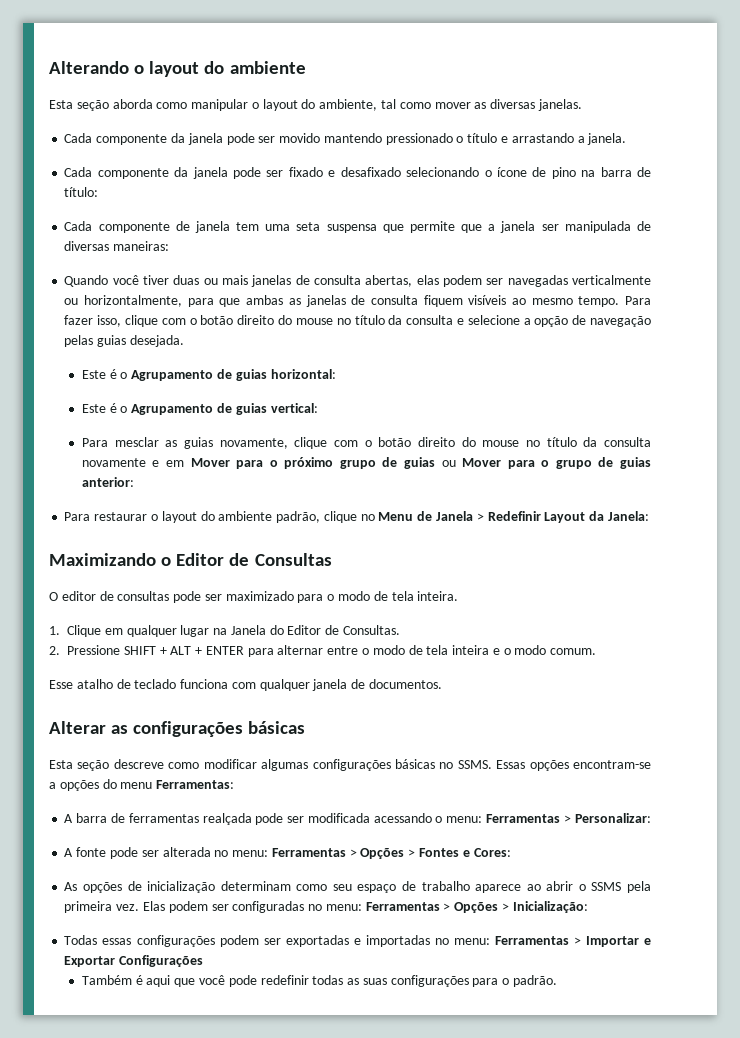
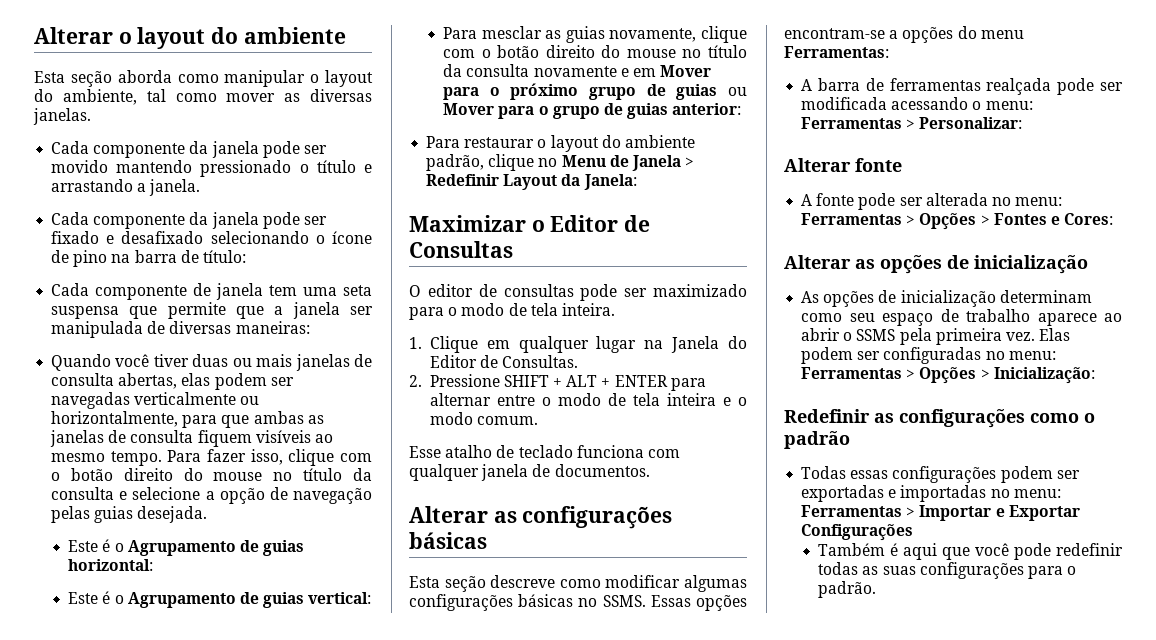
[49,61,129,74] Alterando -> [34,27,113,44] Alterar
[49,553,156,566] Maximizando -> [409,215,526,232] Maximizar
(651, 818) none -> [784,158,902,172] // Alterar fonte
(511, 852) none -> [784,255,1088,274] // Alterar as opções de inicialização
(588, 907) none -> [784,409,1095,428] [784,431,850,449] // Redefinir as configurações como o padrão

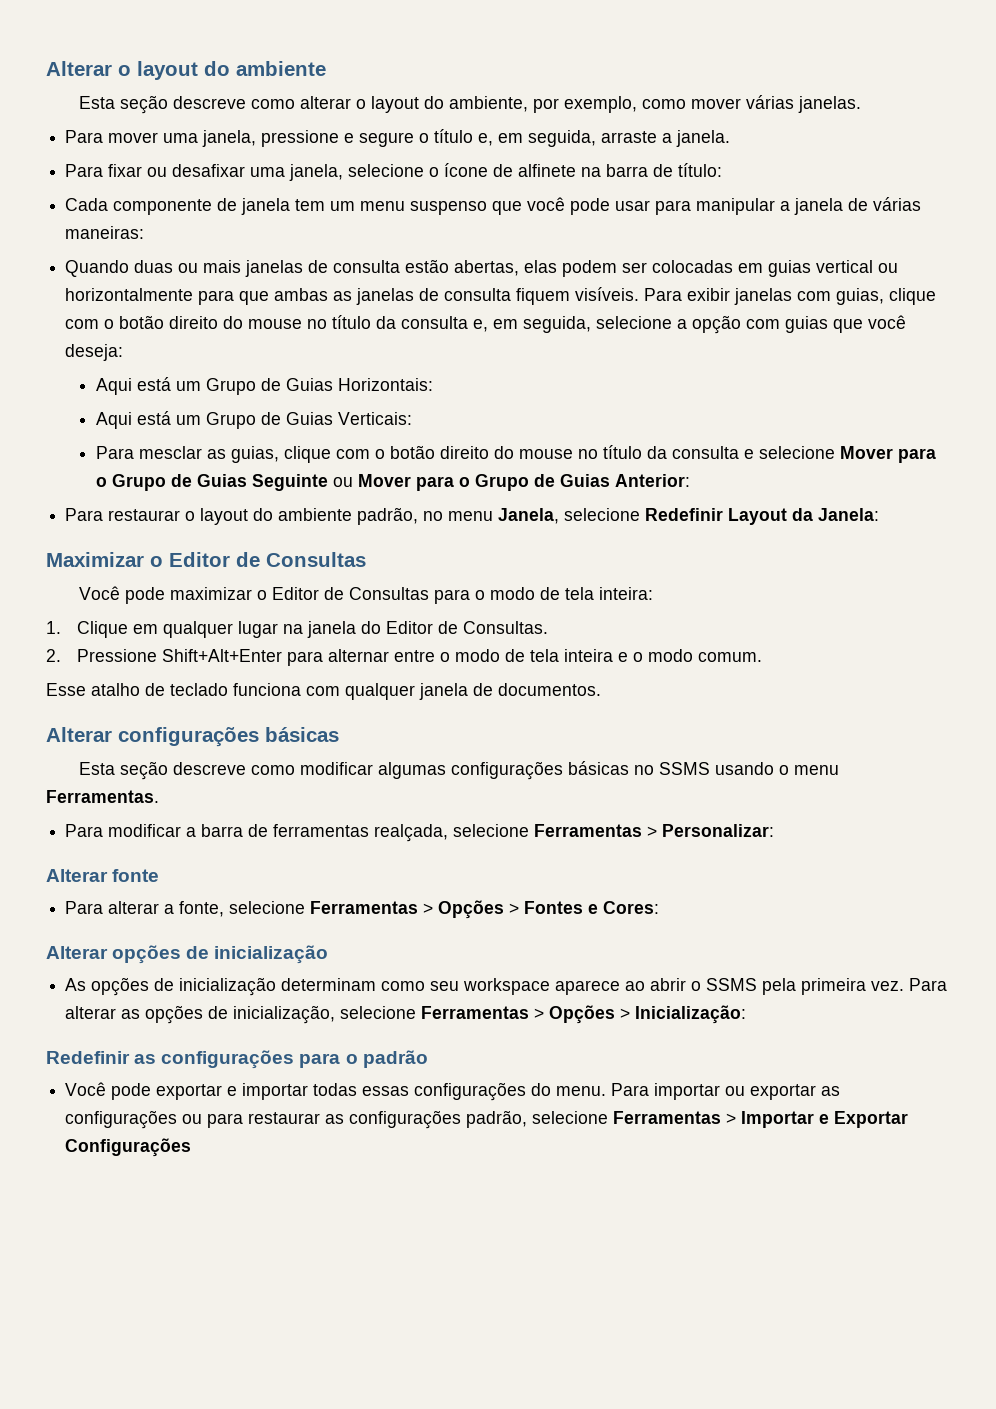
[117,70,306,87] aborda como manipular -> [172,96,351,109] descreve como alterar
[146,89,372,102] [33,108,91,125] [51,141,327,158] [51,160,372,177] [51,179,201,196] [51,212,327,229] [51,231,309,244] tal como mover as diversas janelas. // Cada componente da janela pode ser movido mantendo pressionado o título e arrastando a janela. // Cada componente da janela pode ser fixado e desafixado selecionando -> [532,95,861,113] [65,129,731,147] [65,164,425,181] por exemplo, como mover várias janelas. // Para mover uma janela, pressione e segure o título e, em seguida, arraste a janela. // Para fixar ou desafixar uma janela, selecione
[73,250,108,267] pino -> [518,164,577,177] alfinete
[303,285,372,296] [51,302,373,319] [51,321,232,338] uma seta suspensa que permite que a janela ser manipulada de diversas -> [330,197,922,215] um menu suspenso que você pode usar para manipular a janela de várias
[115,354,189,367] você tiver -> (130, 268) none
(115, 379) none -> [405,259,450,273] estão
[51,392,260,409] [51,411,179,427] navegadas verticalmente ou horizontalmente, -> [652,260,899,277] [65,288,194,301] colocadas em guias vertical ou horizontalmente
[255,430,333,443] [51,449,283,466] visíveis ao mesmo tempo. Para fazer isso, -> [575,287,937,305] [65,315,907,334] [65,344,124,361] [96,377,434,395] [96,411,413,429] [96,446,280,463] visíveis. Para exibir janelas com guias, clique com o botão direito do mouse no título da consulta e, em seguida, selecione a opção com guias que você deseja: // Aqui está um Grupo de Guias Horizontais: // Aqui está um Grupo de Guias Verticais: // Para mesclar as guias,
[205,487,372,504] [51,506,208,523] [68,539,305,556] [68,559,154,571] [68,591,372,608] [443,26,747,43] [443,45,747,58] [443,64,712,77] [443,83,747,100] [443,103,742,119] a opção de navegação pelas guias desejada. // Este é o Agrupamento de guias horizontal: // Este é o Agrupamento de guias vertical: // Para mesclar as guias novamente, clique com o botão direito do mouse no título da consulta novamente e em Mover para o próximo grupo de guias ou Mover para o grupo de guias anterior: -> [840,446,937,463] [96,474,691,491] Mover para o Grupo de Guias Seguinte ou Mover para o Grupo de Guias Anterior:
[488,154,695,171] clique no Menu de Janela > -> [423,508,641,524] no menu Janela, selecione
[409,284,747,301] O editor de consultas pode ser maximizado -> [78,586,429,604] Você pode maximizar o Editor de Consultas
[561,303,615,316] inteira. -> [598,587,653,600] inteira:
[671,336,720,353] Janela -> [306,621,356,638] janela
[503,375,668,387] SHIFT + ALT + ENTER -> [161,649,282,662] Shift+Alt+Enter
[493,511,517,523] as -> (112, 734) none
[602,595,747,611] [784,26,1024,43] [784,46,889,58] [801,78,1123,95] [801,97,1033,110] SSMS. Essas opções encontram-se a opções do menu Ferramentas: // A barra de ferramentas realçada pode ser modificada acessando o menu: -> [658,762,839,775] [46,790,159,803] [65,824,530,842] SSMS usando o menu Ferramentas. // Para modificar a barra de ferramentas realçada, selecione
[801,193,1063,210] A fonte pode ser alterada no menu: -> [65,901,306,917] Para alterar a fonte, selecione
[855,259,875,269] as -> (108, 952) none
[882,309,1031,326] espaço de trabalho -> [463,978,551,995] workspace
[1039,328,1071,341] [801,347,1056,364] Elas podem ser configuradas no menu: -> [909,978,948,991] [65,1005,417,1024] Para alterar as opções de inicialização, selecione
[1030,413,1079,423] como -> [299,1053,341,1068] para
[801,466,1080,483] [801,485,1061,502] Todas essas configurações podem ser exportadas e importadas no menu: -> [65,1082,841,1101] [65,1110,609,1129] Você pode exportar e importar todas essas configurações do menu. Para importar ou exportar as configurações ou para restaurar as configurações padrão, selecione
[818,543,1123,560] [818,562,1077,579] [818,581,877,598] // Também é aqui que você pode redefinir todas as suas configurações para o padrão. -> (192, 1147) none

